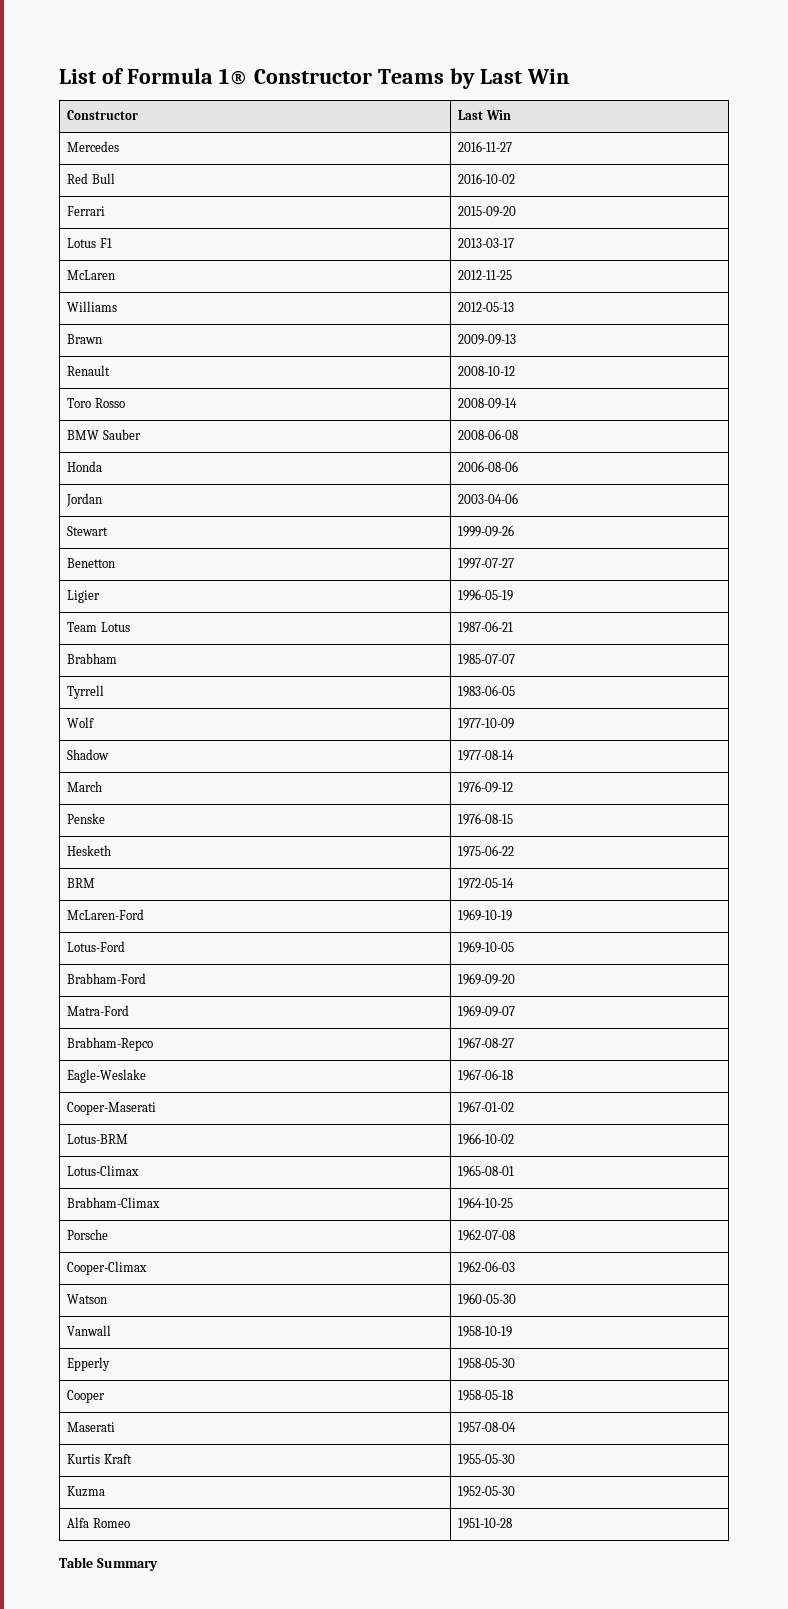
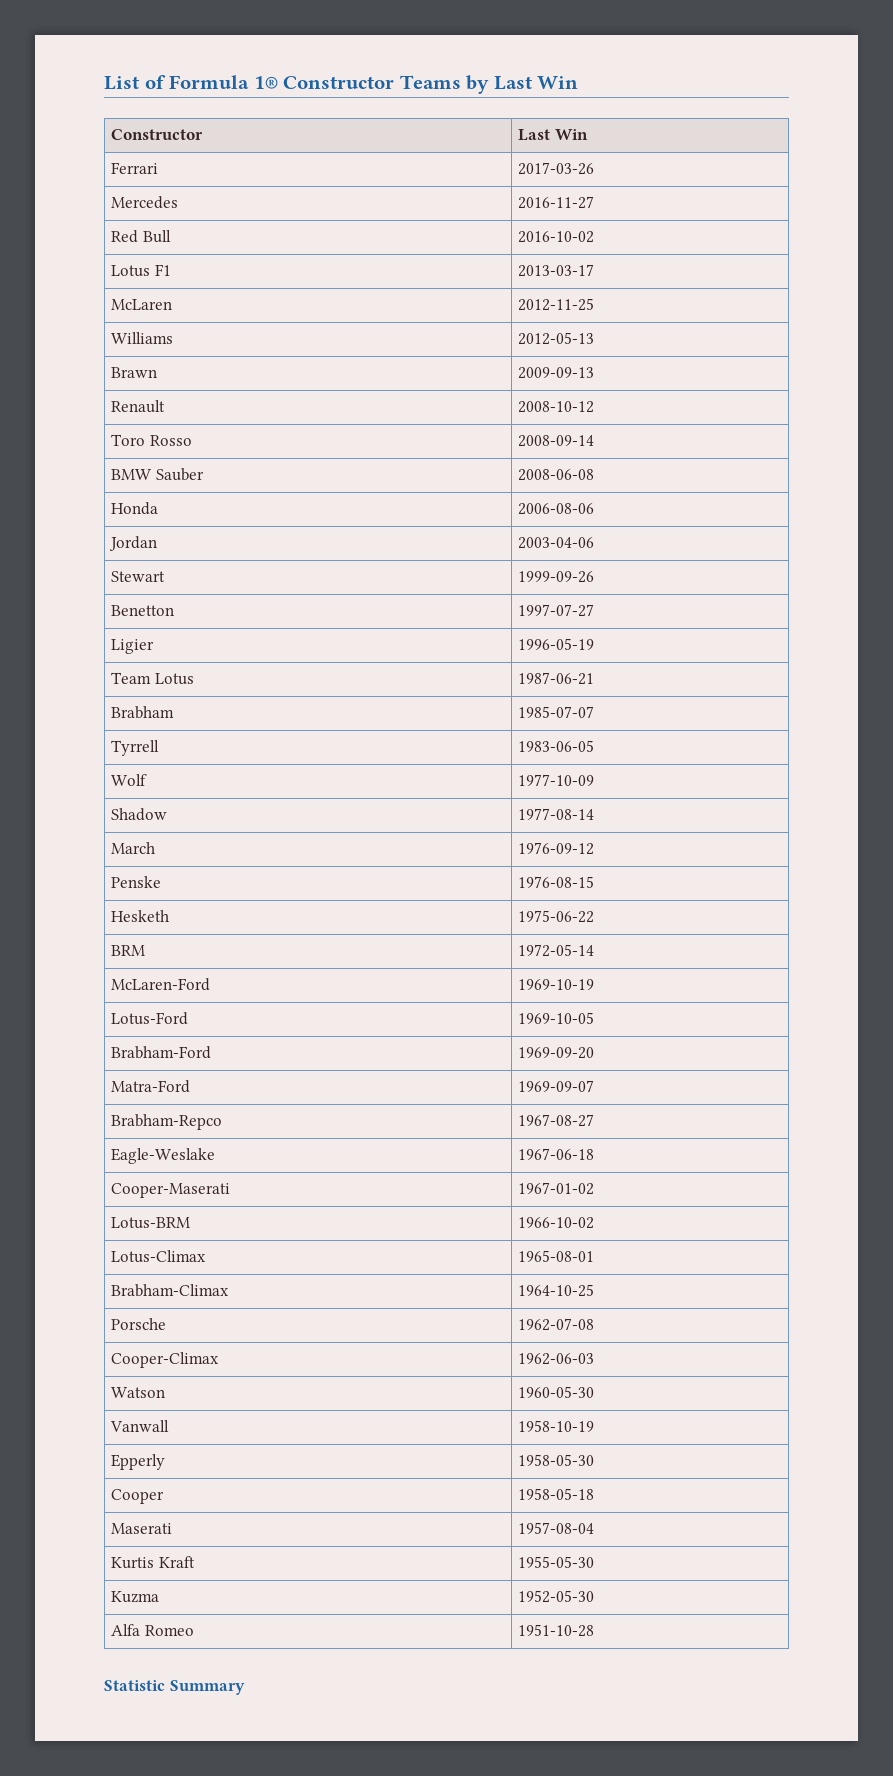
(511, 115) none -> [110,162,158,174] [517,162,594,175] // Ferrari | 2017-03-26
[67,206,106,216] [458,206,517,217] // Ferrari | 2015-09-20 -> (594, 237) none
[59,1557,93,1568] Table -> [104,1680,165,1691] Statistic

